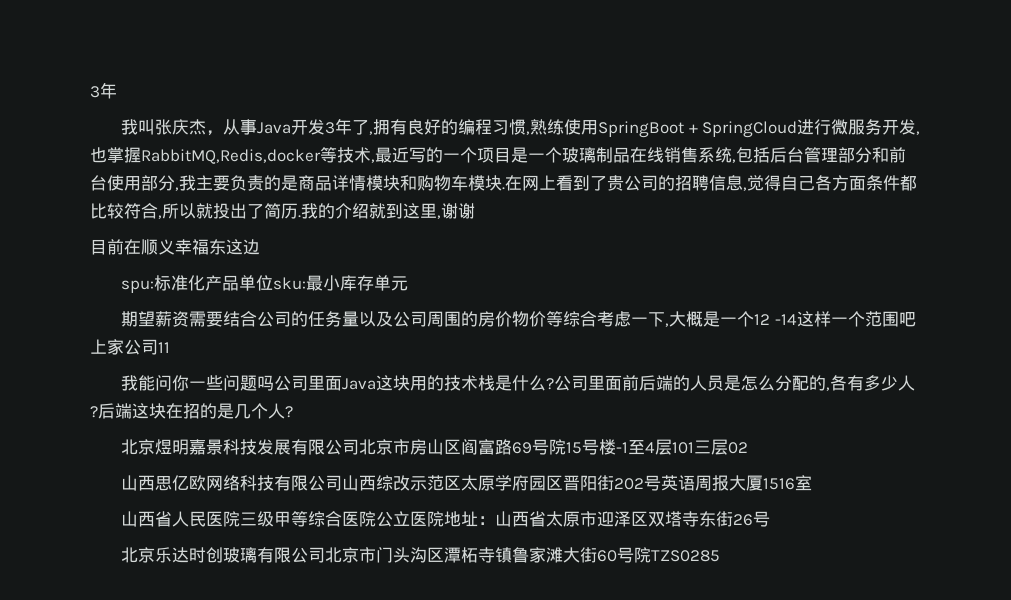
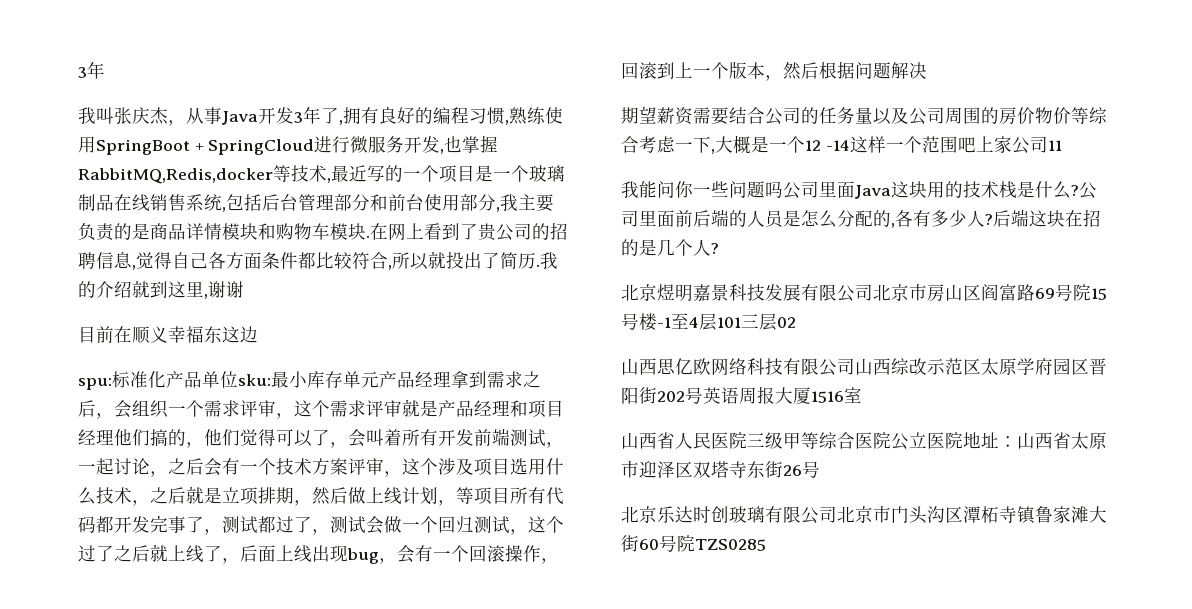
(409, 283) none -> [379,371,541,388] [78,399,564,419] [78,428,564,448] [78,458,564,477] [78,486,564,506] [78,515,564,535] [78,544,559,564] [621,61,927,81] 产品经理拿到需求之后，会组织一个需求评审，这个需求评审就是产品经理和项目经理他们搞的，他们觉得可以了，会叫着所有开发前端测试，一起讨论，之后会有一个技术方案评审，这个涉及项目选用什么技术，之后就是立项排期，然后做上线计划，等项目所有代码都开发完事了，测试都过了，测试会做一个回归测试，这个过了之后就上线了，后面上线出现bug，会有一个回滚操作，回滚到上一个版本，然后根据问题解决

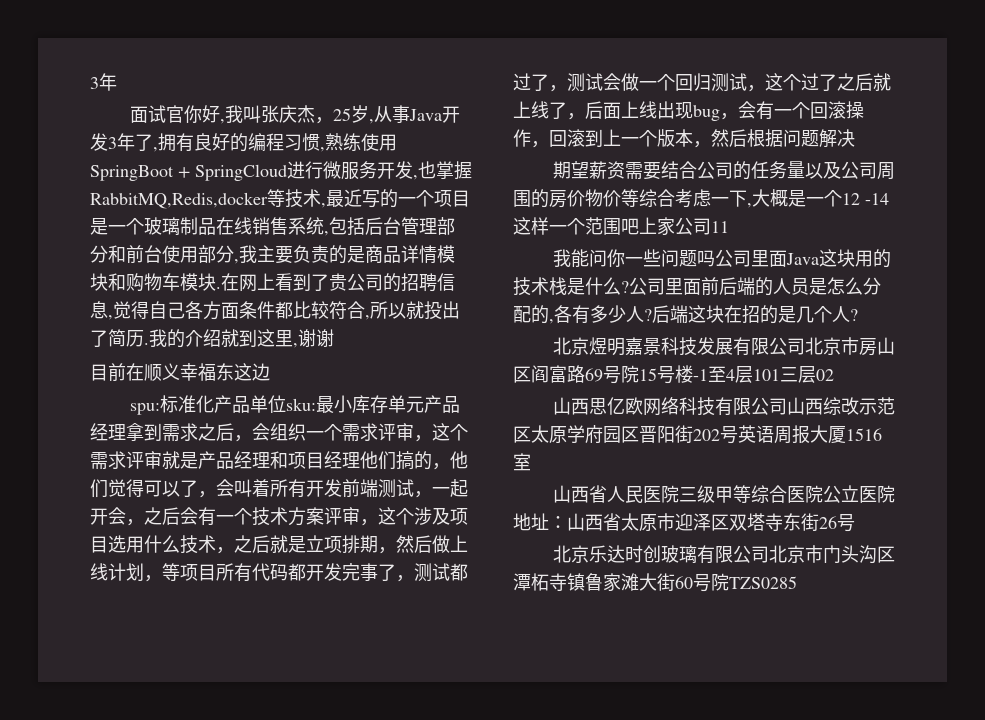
(105, 70) none -> [129,105,225,124] 面试官你好,
(186, 123) none -> [332,105,374,124] 25岁,
[114,458,150,475] 讨论 -> [90,507,126,525] 开会

